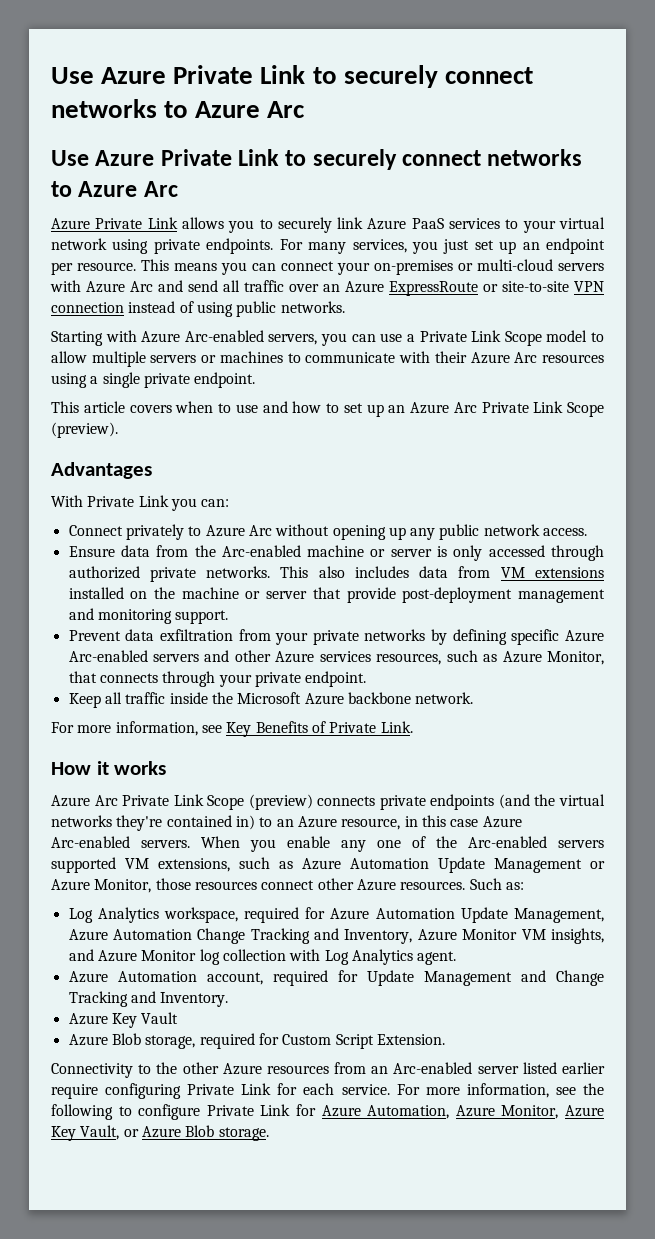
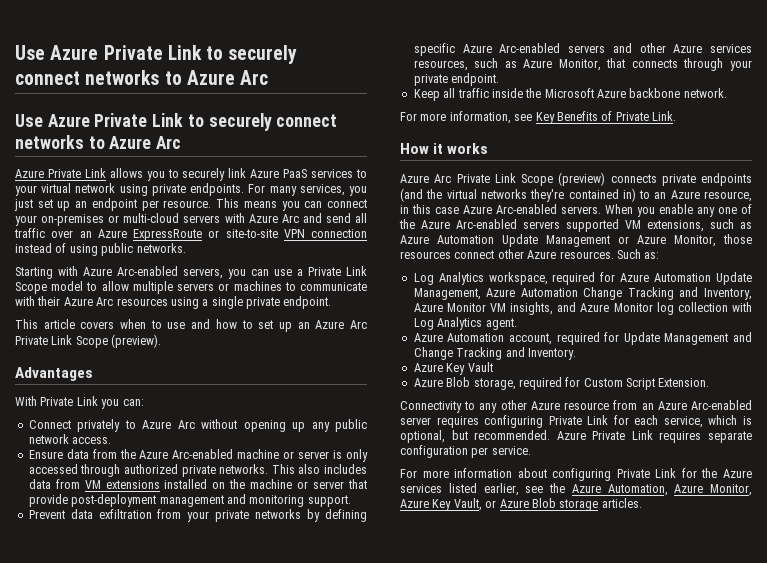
(216, 551) none -> [139,450,169,459] Azure
(457, 842) none -> [421,220,450,229] Azure
[156,1062,329,1075] the other Azure resources -> [479,400,610,413] any other Azure resource
(389, 1070) none -> [657,401,687,410] Azure
[522,1062,605,1074] [51,1084,98,1099] listed earlier require -> [436,416,479,428] requires
(335, 1089) none -> [663,415,752,428] [400,430,752,443] [400,445,489,458] service, which is optional, but recommended. Azure Private Link requires separate configuration per
[396,1083,605,1098] [51,1104,316,1120] For more information, see the following to configure Private Link for -> [400,468,752,481] [400,483,565,496] // For more information about configuring Private Link for the Azure services listed earlier, see the
[218,1127,269,1141] storage. -> [559,498,642,511] storage articles.

